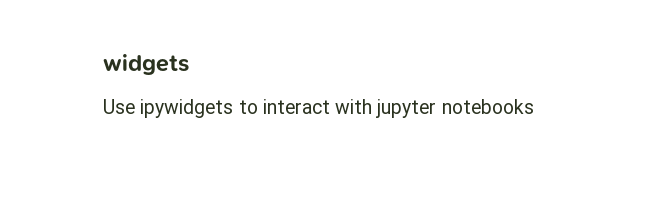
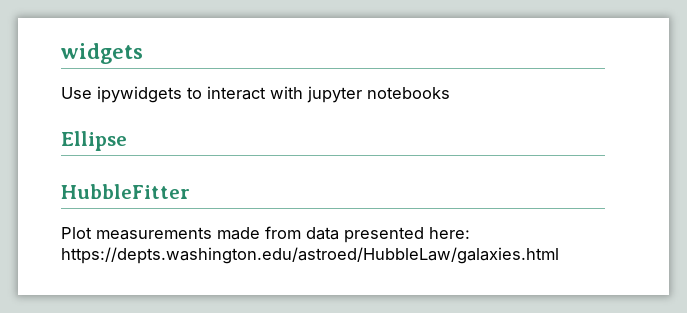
(534, 106) none -> [61,131,127,151] [61,184,190,199] [61,226,470,243] [61,247,559,264] // Ellipse // HubbleFitter // Plot measurements made from data presented here: https://depts.washington.edu/astroed/HubbleLaw/galaxies.html

